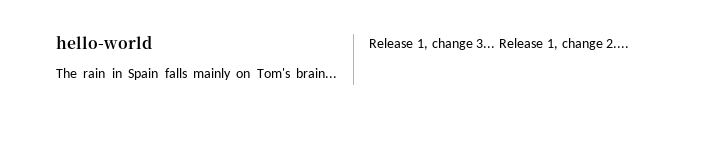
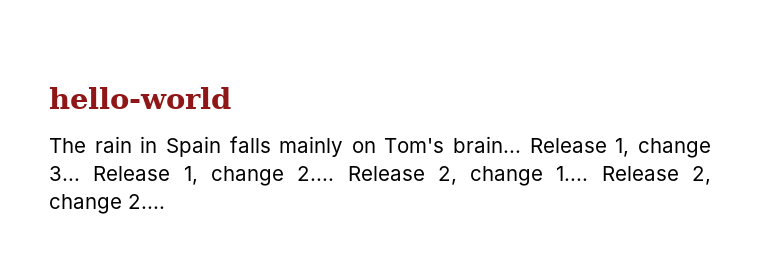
(630, 43) none -> [347,166,711,186] [49,194,165,214] Release 2, change 1.... Release 2, change 2....

